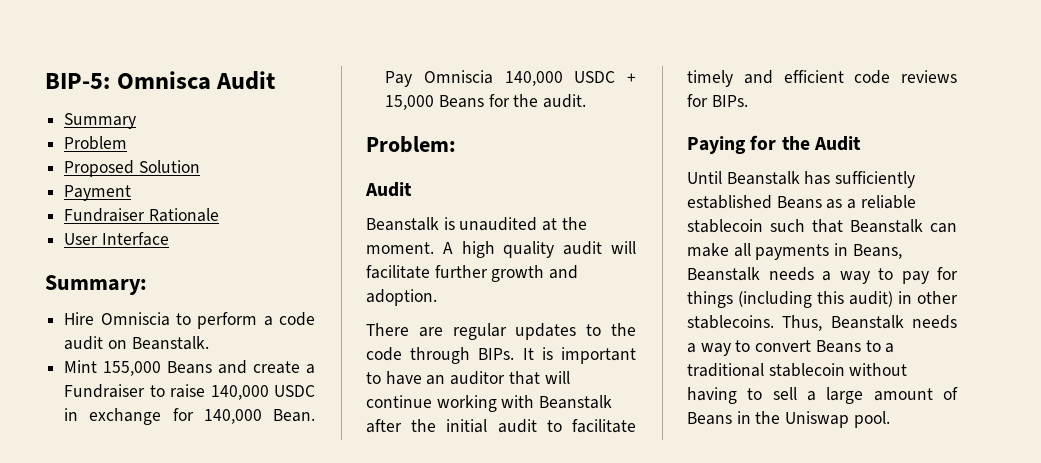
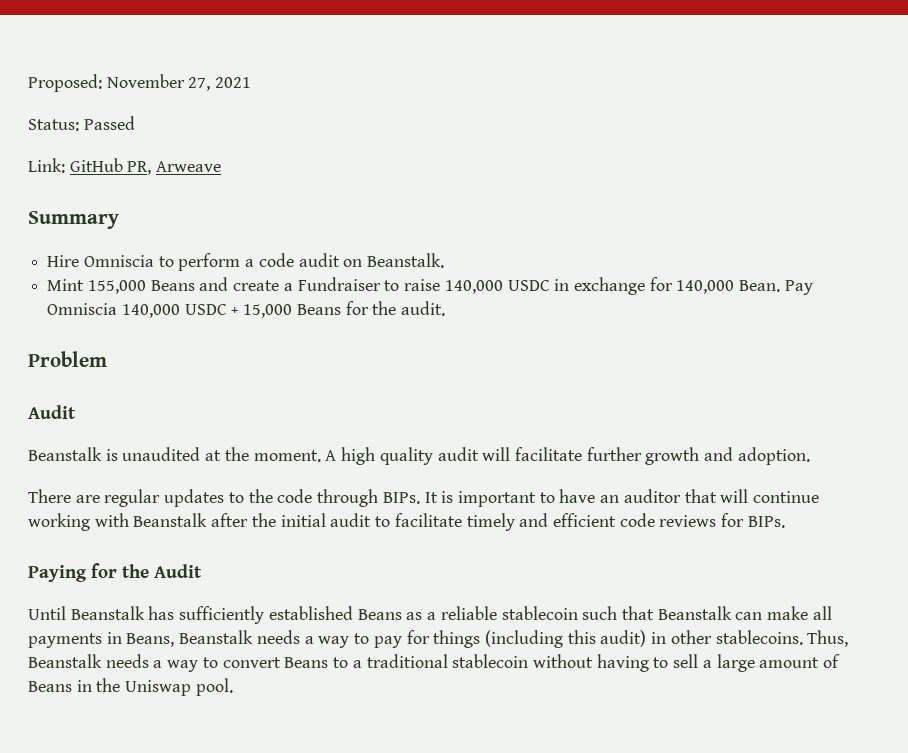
[45,71,276,90] [64,113,137,129] [64,136,128,150] [64,160,200,177] [64,185,132,201] [64,208,219,222] [64,232,169,246] [45,275,147,295] BIP-5: Omnisca Audit // Summary // Problem // Proposed Solution // Payment // Fundraiser Rationale // User Interface // Summary: -> [28,74,252,92] [28,116,135,131] [28,158,222,175] [28,211,119,229] Proposed: November 27, 2021 // Status: Passed // Link: GitHub PR, Arweave // Summary
[366,136,456,153] Problem: -> [28,351,107,367] Problem

